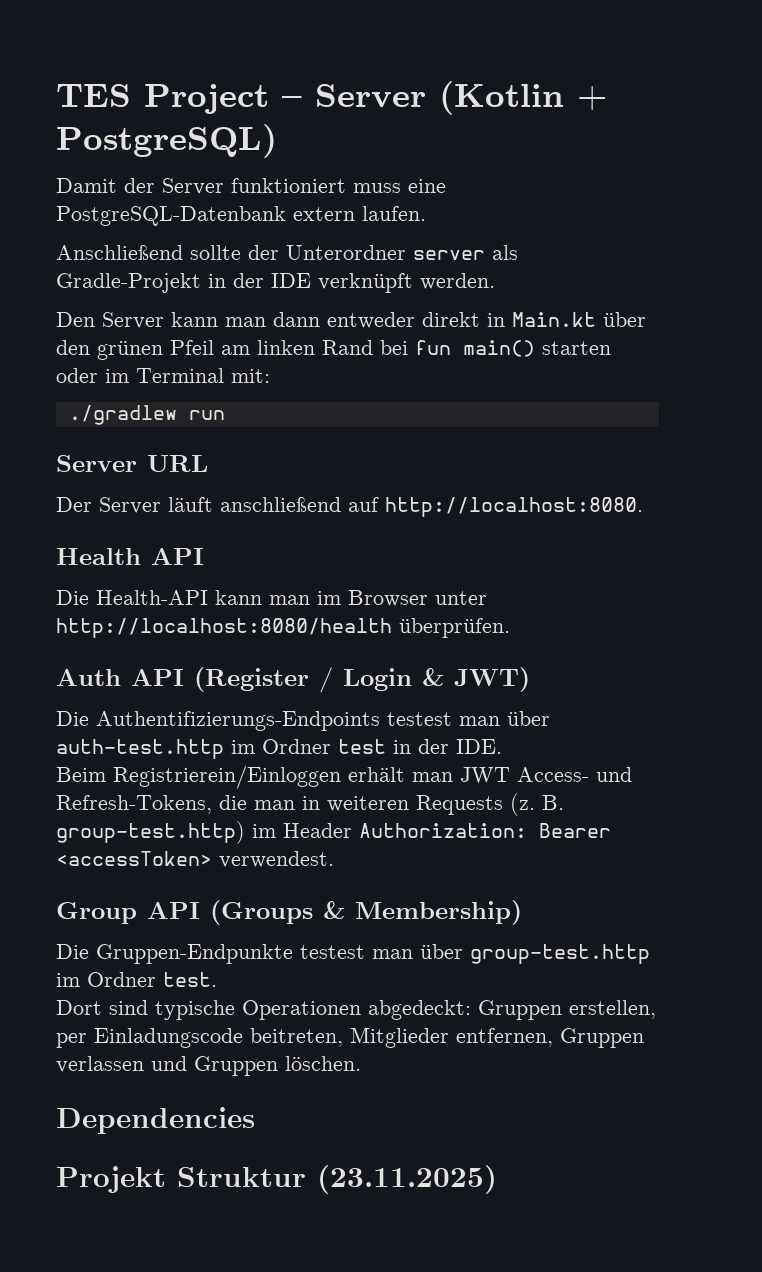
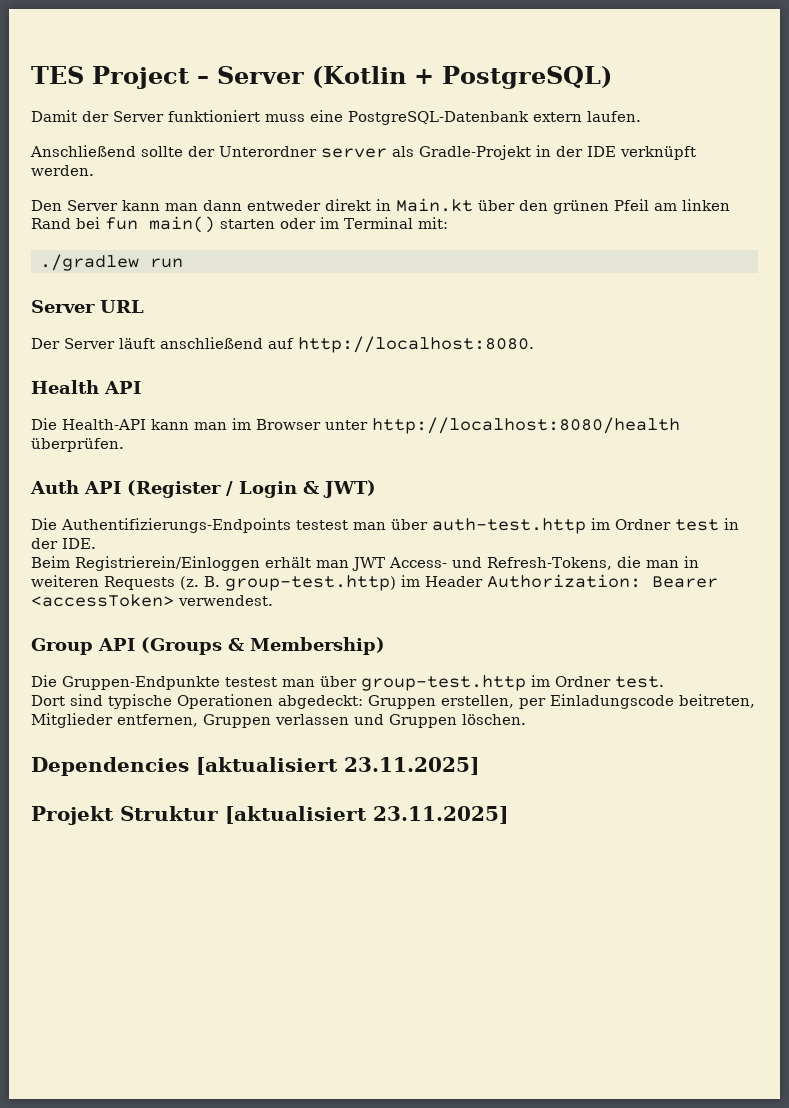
(255, 1120) none -> [196,757,479,775] [aktualisiert 23.11.2025]
[317,1165,497,1194] (23.11.2025) -> [225,806,508,824] [aktualisiert 23.11.2025]

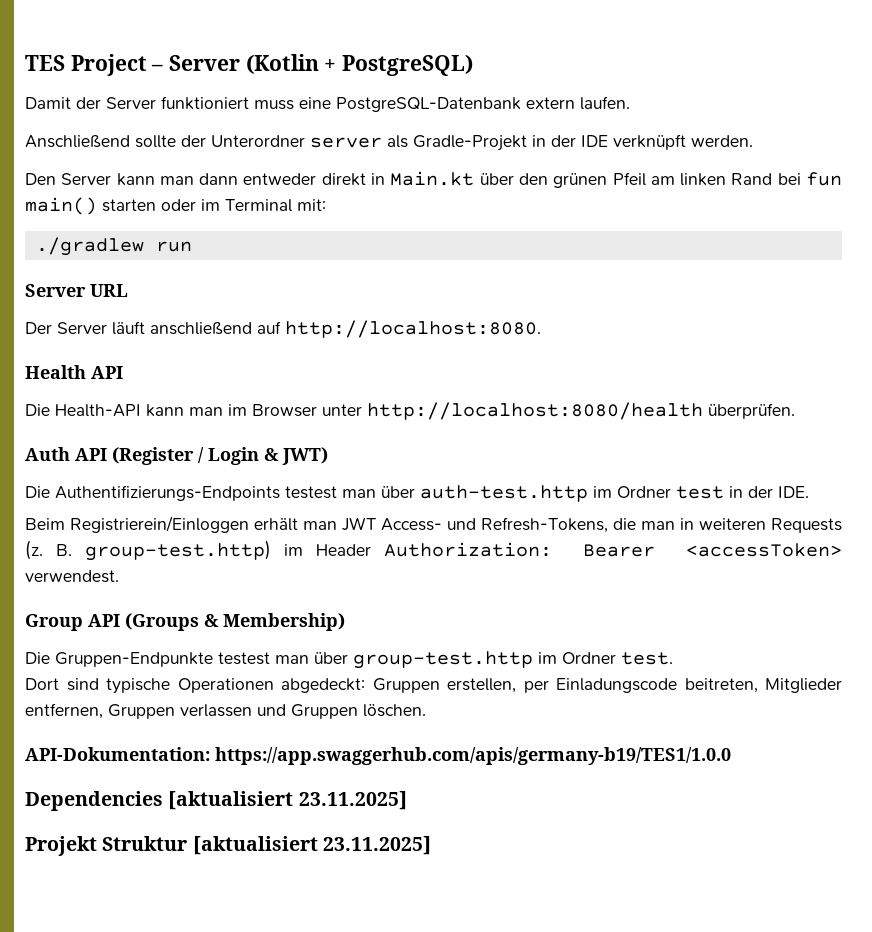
(526, 719) none -> [25,747,731,765] // API-Dokumentation: https://app.swaggerhub.com/apis/germany-b19/TES1/1.0.0

